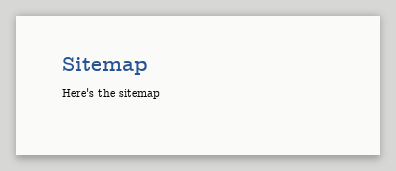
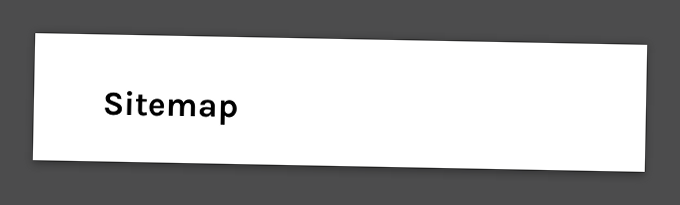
[62,88,160,99] // Here's the sitemap -> (239, 108) none

